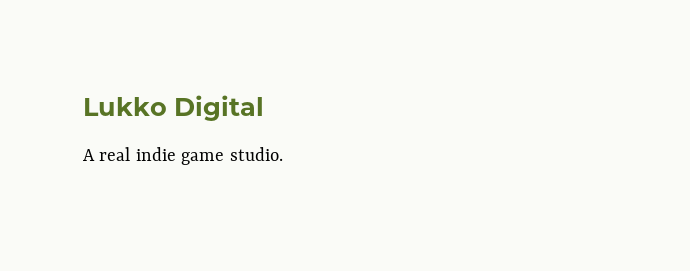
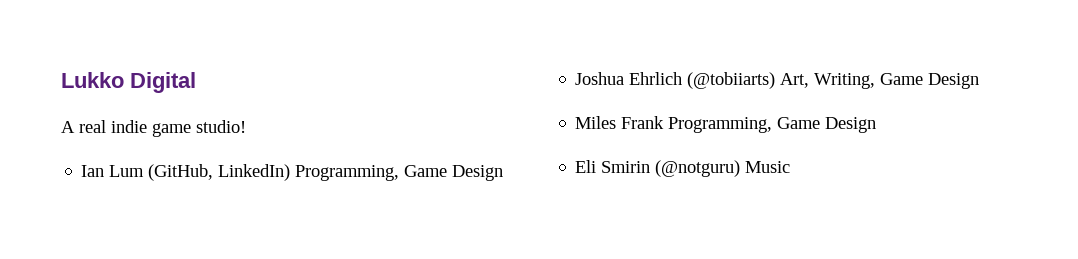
[229,147,283,161] studio. -> [196,120,246,133] [81,164,504,181] [575,72,980,89] [575,116,877,133] [575,160,791,177] studio! // Ian Lum (GitHub, LinkedIn) Programming, Game Design // Joshua Ehrlich (@tobiiarts) Art, Writing, Game Design // Miles Frank Programming, Game Design // Eli Smirin (@notguru) Music

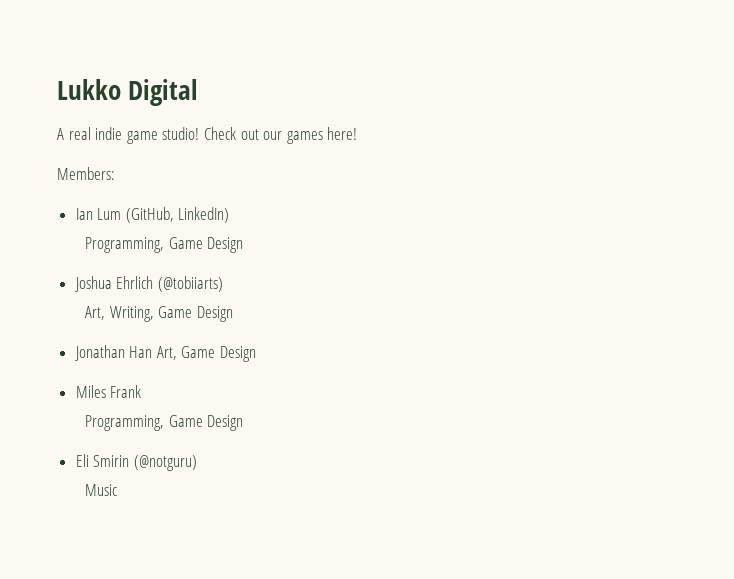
(246, 126) none -> [203,127,358,144] [57,167,115,180] Check out our games here! // Members:
(291, 172) none -> (230, 215) //
(776, 80) none -> (223, 284) //
(980, 81) none -> [74,345,257,362] // Jonathan Han Art, Game Design
(665, 122) none -> (142, 391) //
(741, 168) none -> (197, 463) //

